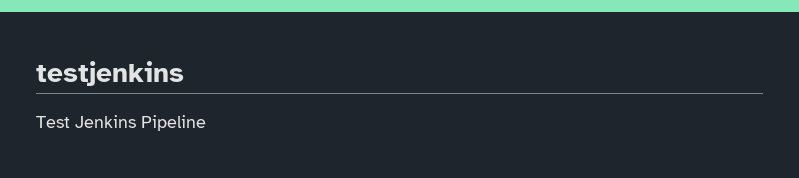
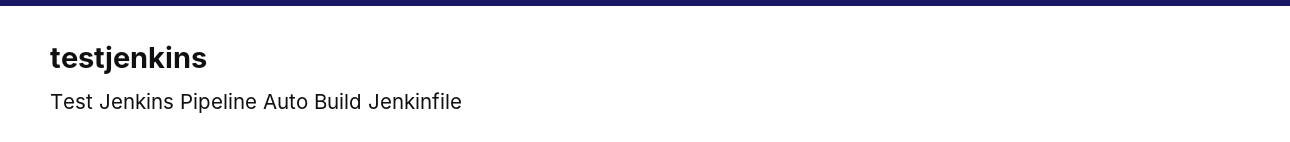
(206, 123) none -> [263,92,462,109] Auto Build Jenkinfile

